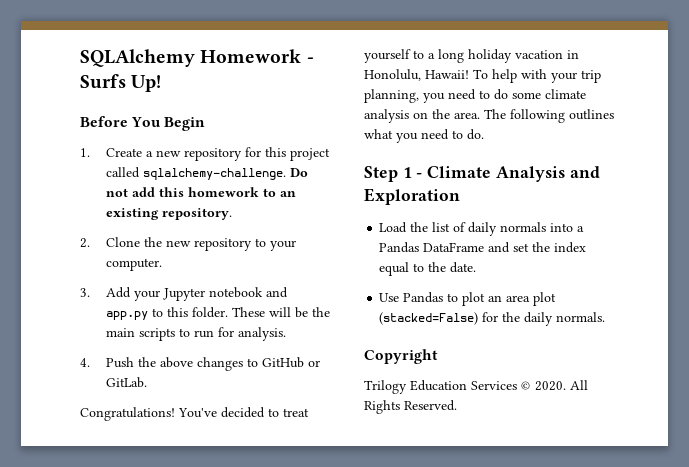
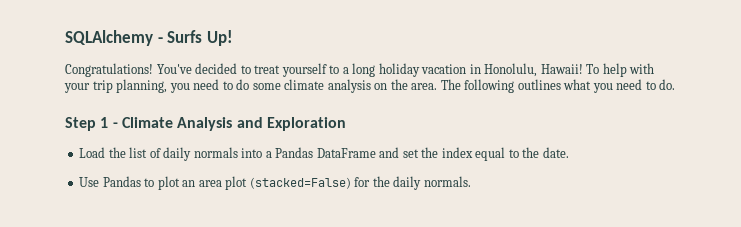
[200,49,302,63] Homework -> (153, 38) none
[80,116,206,131] [80,147,330,161] [105,167,308,180] [105,187,296,197] [105,208,232,220] [80,237,296,251] [105,258,162,271] [80,287,288,301] [105,307,330,320] [105,327,286,341] [80,357,320,371] [105,377,147,388] // Before You Begin // 1. Create a new repository for this project called sqlalchemy-challenge. Do not add this homework to an existing repository. // 2. Clone the new repository to your computer. // 3. Add your Jupyter notebook and app.py to this folder. These will be the main scripts to run for analysis. // 4. Push the above changes to GitHub or GitLab. -> (233, 38) none
[364,349,438,364] [364,380,588,394] [364,400,457,414] // Copyright // Trilogy Education Services © 2020. All Rights Reserved. -> (471, 181) none

